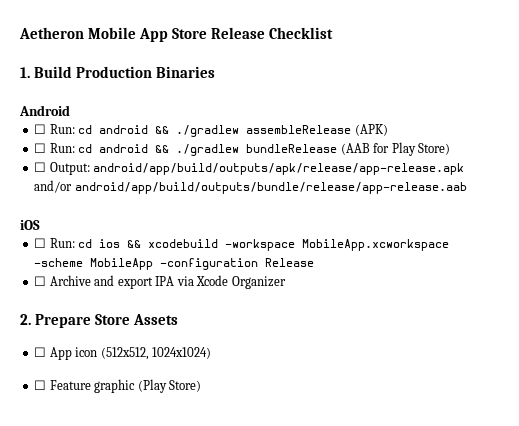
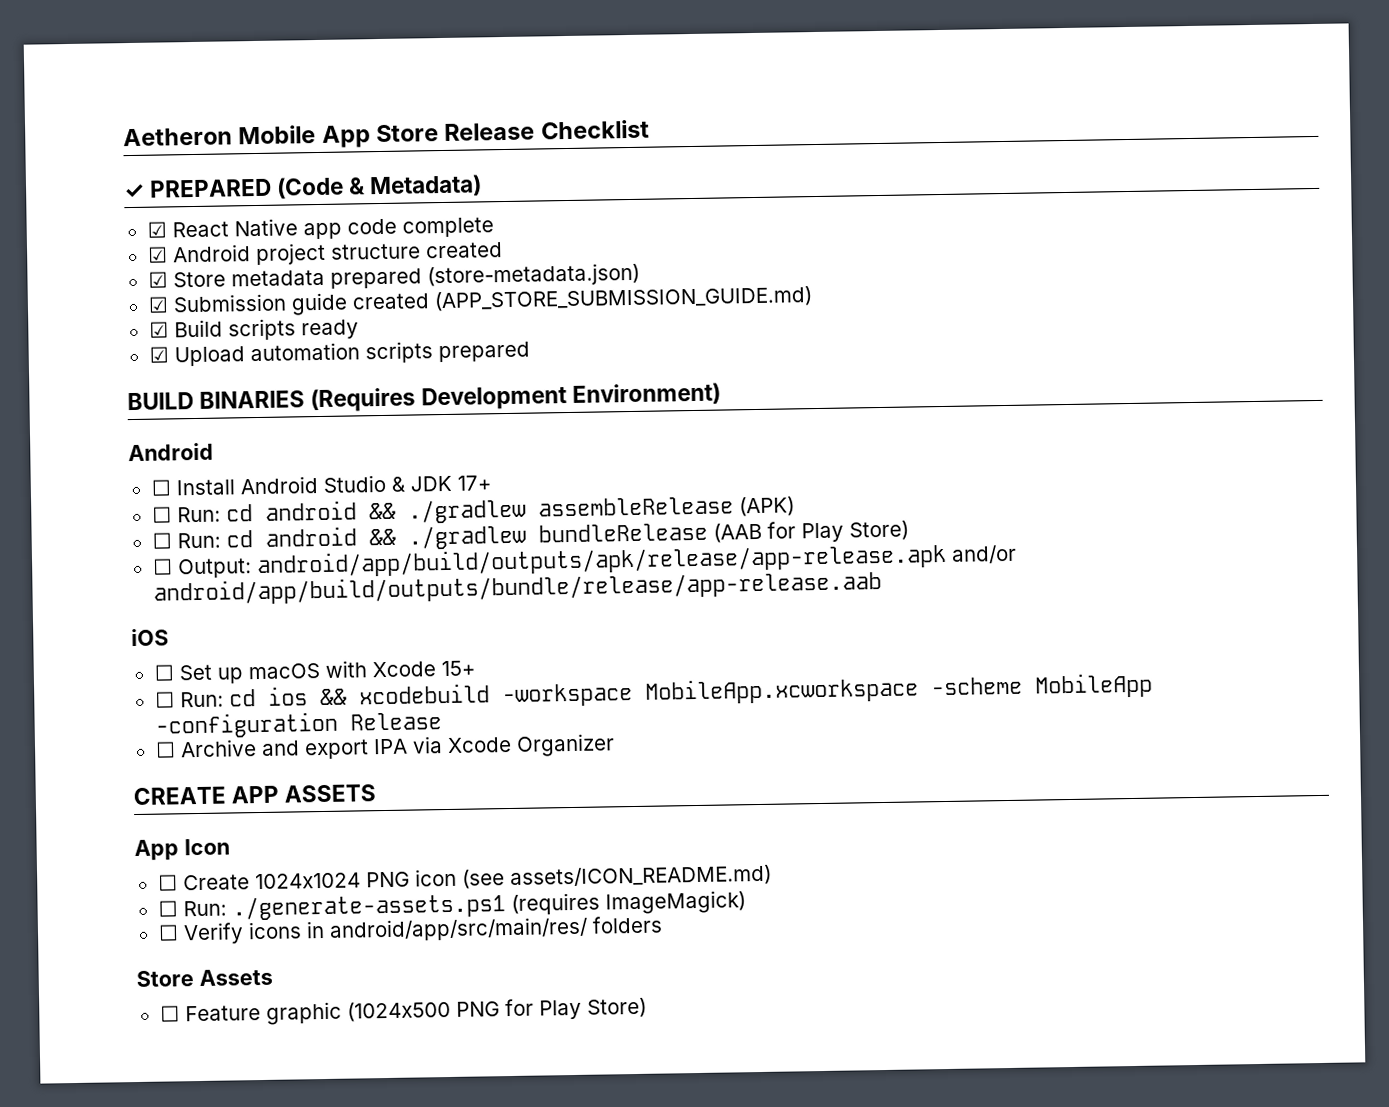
[20,66,215,78] [19,105,70,116] 1. Build Production Binaries // Android -> [123,174,483,199] [146,217,494,240] [147,242,503,266] [147,262,640,289] [147,286,813,316] [148,318,359,341] [148,341,530,367] [127,382,722,413] [128,442,214,462] [150,474,492,496] ✓ PREPARED (Code & Metadata) // ☑ React Native app code complete // ☑ Android project structure created // ☑ Store metadata prepared (store-metadata.json) // ☑ Submission guide created (APP_STORE_SUBMISSION_GUIDE.md) // ☑ Build scripts ready // ☑ Upload automation scripts prepared // BUILD BINARIES (Requires Development Environment) // Android // ☐ Install Android Studio & JDK 17+
(40, 225) none -> [153,660,476,684] // ☐ Set up macOS with Xcode 15+
[20,314,178,328] [34,347,212,360] 2. Prepare Store Assets // ☐ App icon (512x512, 1024x1024) -> [133,784,377,806] [134,838,230,862] [157,864,772,891] [157,890,746,921] [157,915,663,945] [136,968,273,988] CREATE APP ASSETS // App Icon // ☐ Create 1024x1024 PNG icon (see assets/ICON_README.md) // ☐ Run: ./generate-assets.ps1 (requires ImageMagick) // ☐ Verify icons in android/app/src/main/res/ folders // Store Assets
[137,379,167,393] (Play -> [346,998,582,1022] (1024x500 PNG for Play

